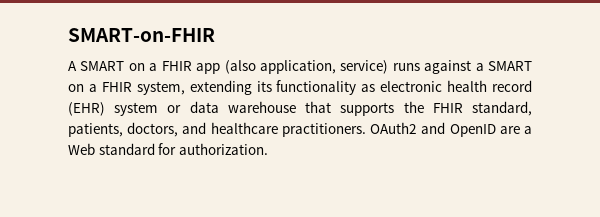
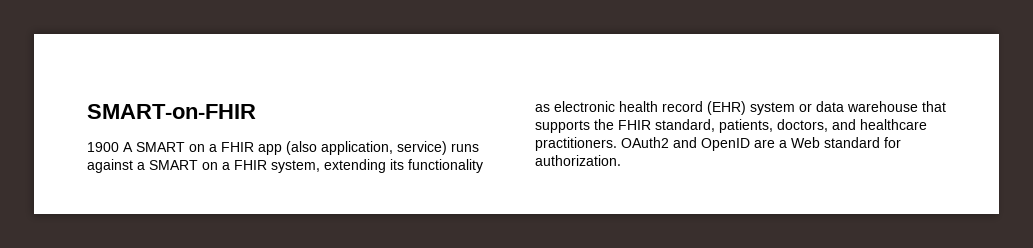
(215, 35) none -> [87,142,119,152] 1900

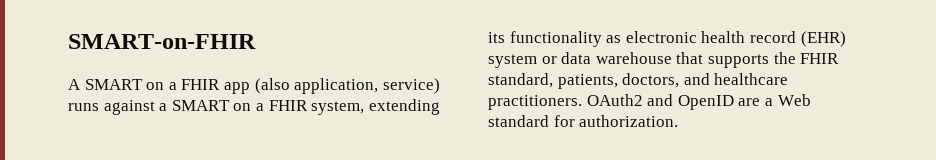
[87,142,119,152] 1900 -> (256, 41) none

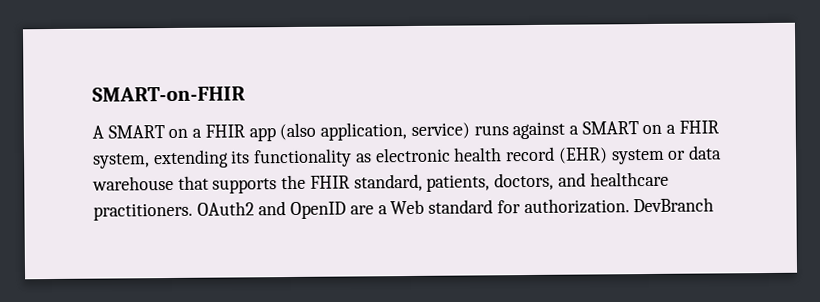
(679, 121) none -> [633,197,715,213] DevBranch

